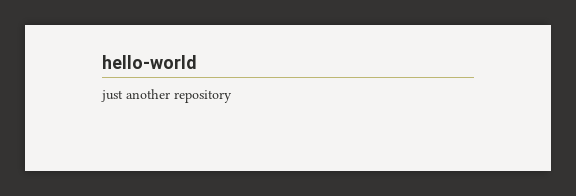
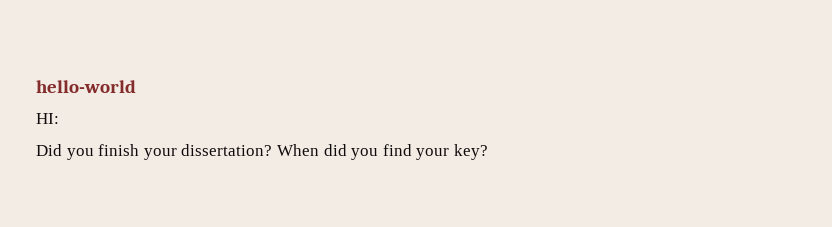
[101,89,232,103] just another repository -> [36,113,59,124] [36,144,488,160] HI: // Did you finish your dissertation? When did you find your key?

